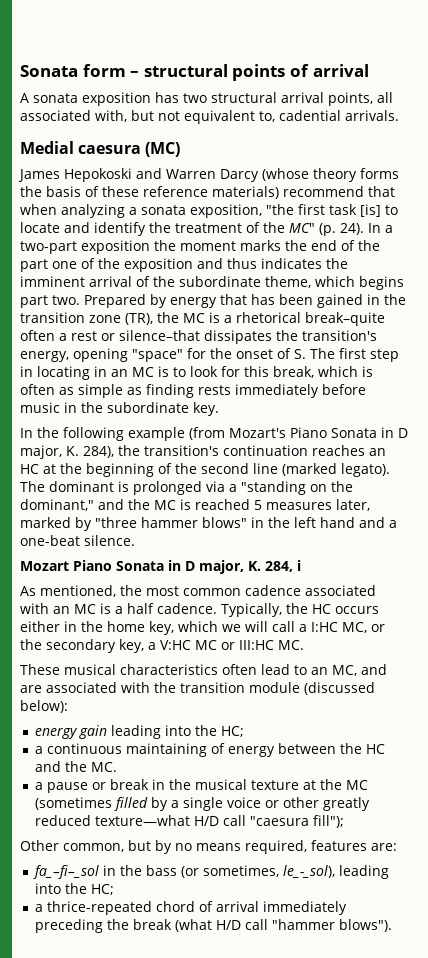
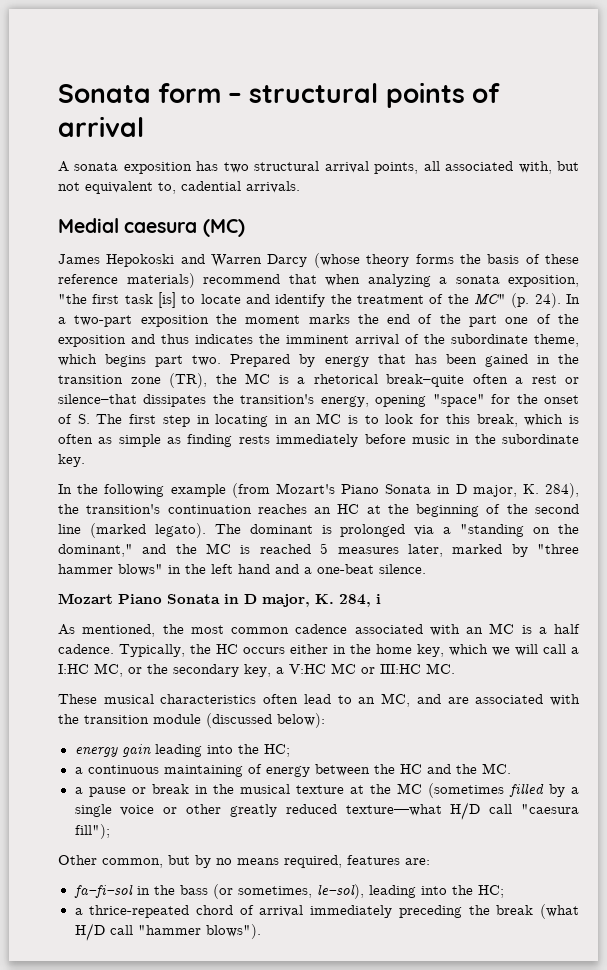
[33,865,100,879] fa_–fi–_sol -> [73,884,133,898] fa–fi–sol
[283,865,336,878] le_-_sol), -> [316,884,364,899] le–sol),

